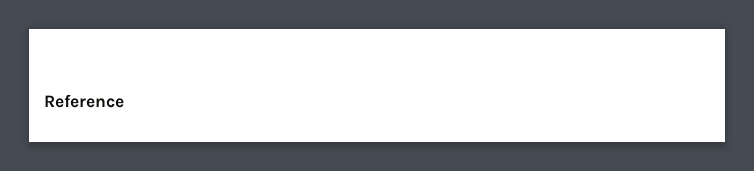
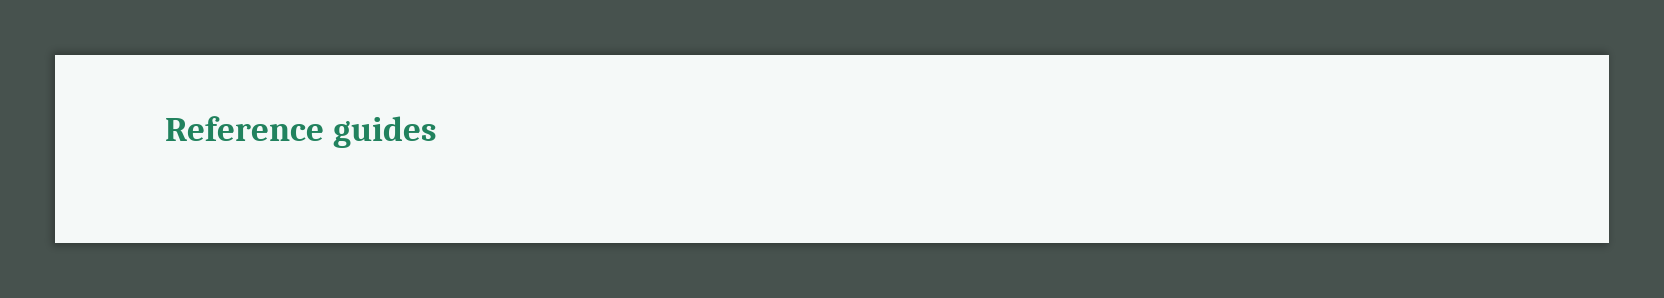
(124, 101) none -> [333,116,438,148] guides

